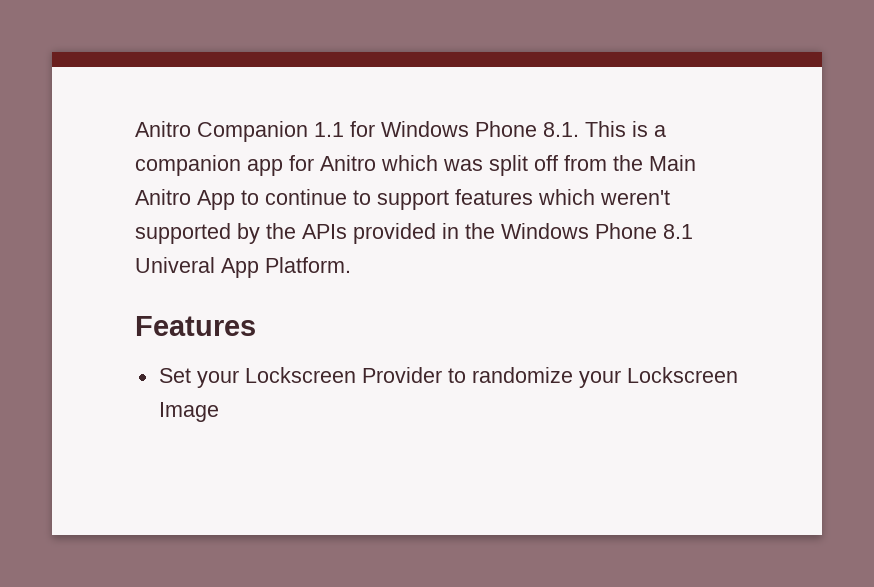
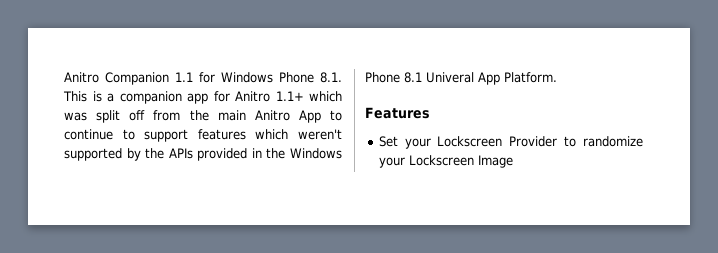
(376, 163) none -> [275,91,304,101] 1.1+
[649,155,696,171] Main -> [217,110,246,121] main

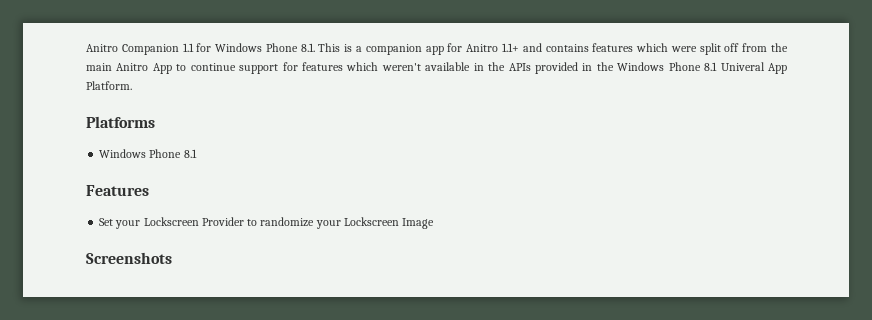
[309,91,342,102] [64,112,87,121] which was -> [522,43,697,52] and contains features which were
[122,129,189,142] to support -> [239,62,298,74] support for
[64,148,141,161] supported by -> [425,62,484,71] available in
(557, 77) none -> [86,116,155,128] [99,149,197,158] // Platforms // Windows Phone 8.1
(513, 161) none -> [86,252,172,264] // Screenshots

